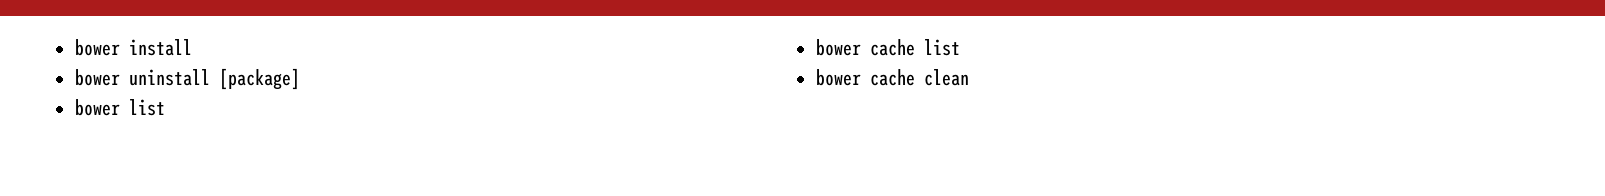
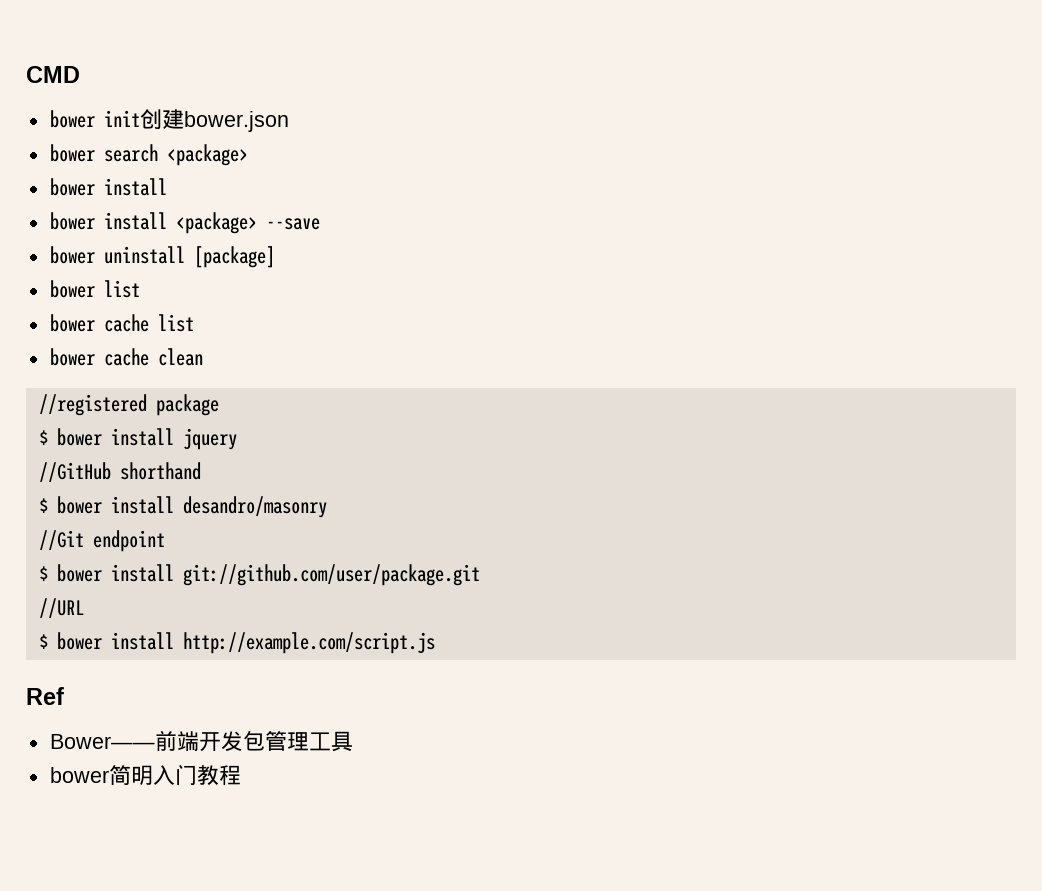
[75,39,193,56] bower install -> [26,66,80,83] [49,109,289,132] [49,144,248,166] [49,178,167,196] [49,212,320,234] CMD // bower init创建bower.json // bower search <package> // bower install // bower install <package> --save
(970, 77) none -> [38,394,219,416] [38,428,237,450] [38,462,201,482] [38,496,327,518] [38,530,165,552] [38,564,480,586] [38,598,84,618] [38,632,435,654] [26,687,64,705] [49,730,353,752] [49,764,241,786] // //registered package // $ bower install jquery // //GitHub shorthand // $ bower install desandro/masonry // //Git endpoint // $ bower install git://github.com/user/package.git // //URL // $ bower install http://example.com/script.js // Ref // Bower——前端开发包管理工具 // bower简明入门教程

